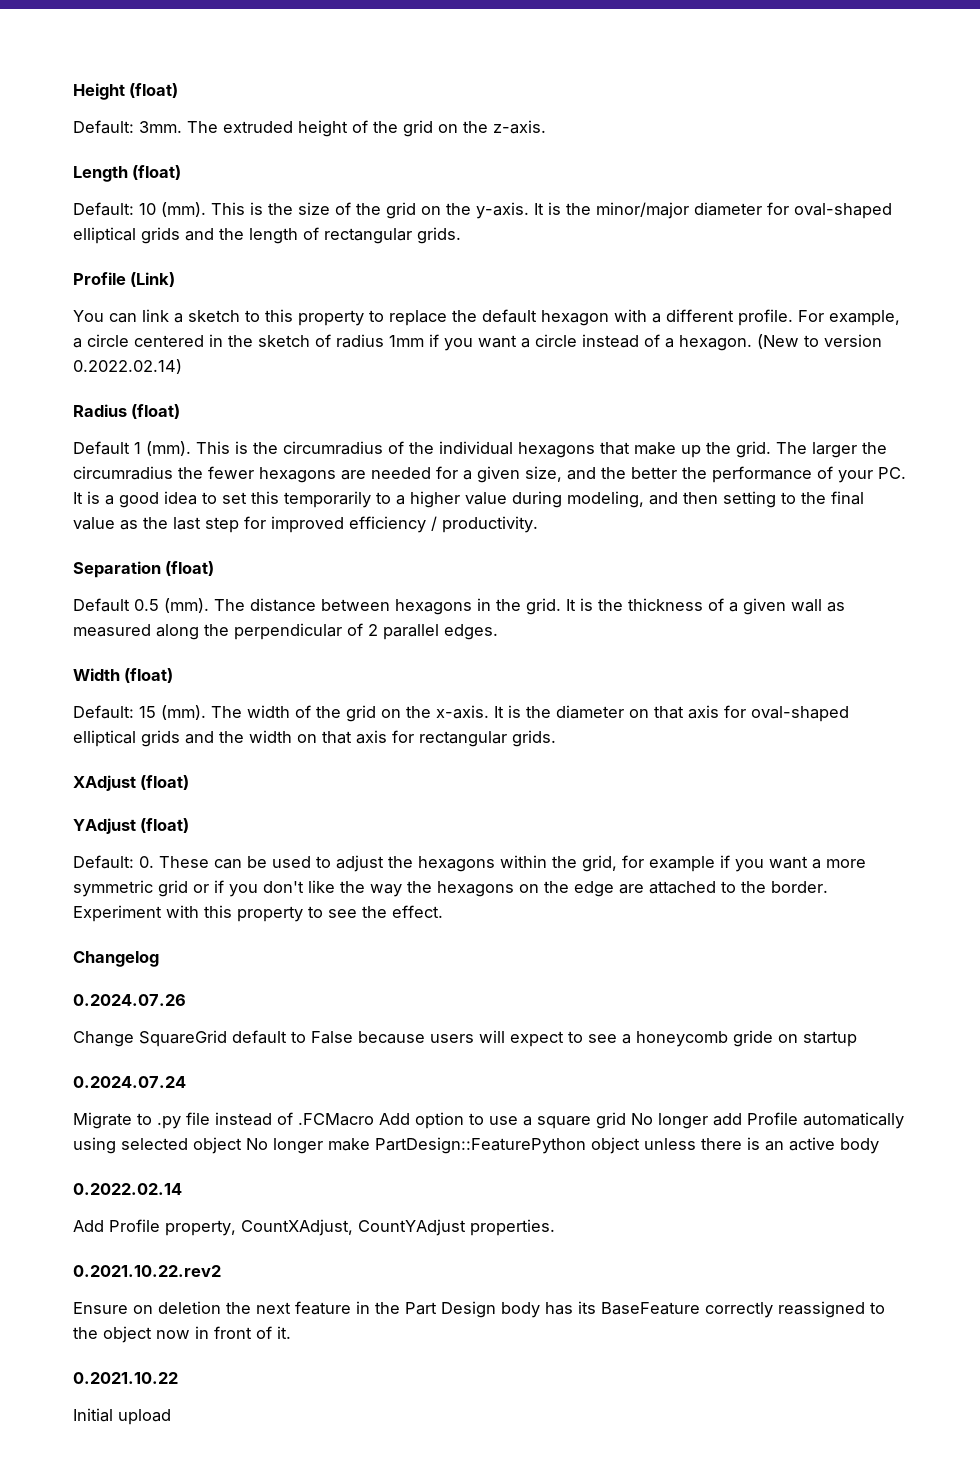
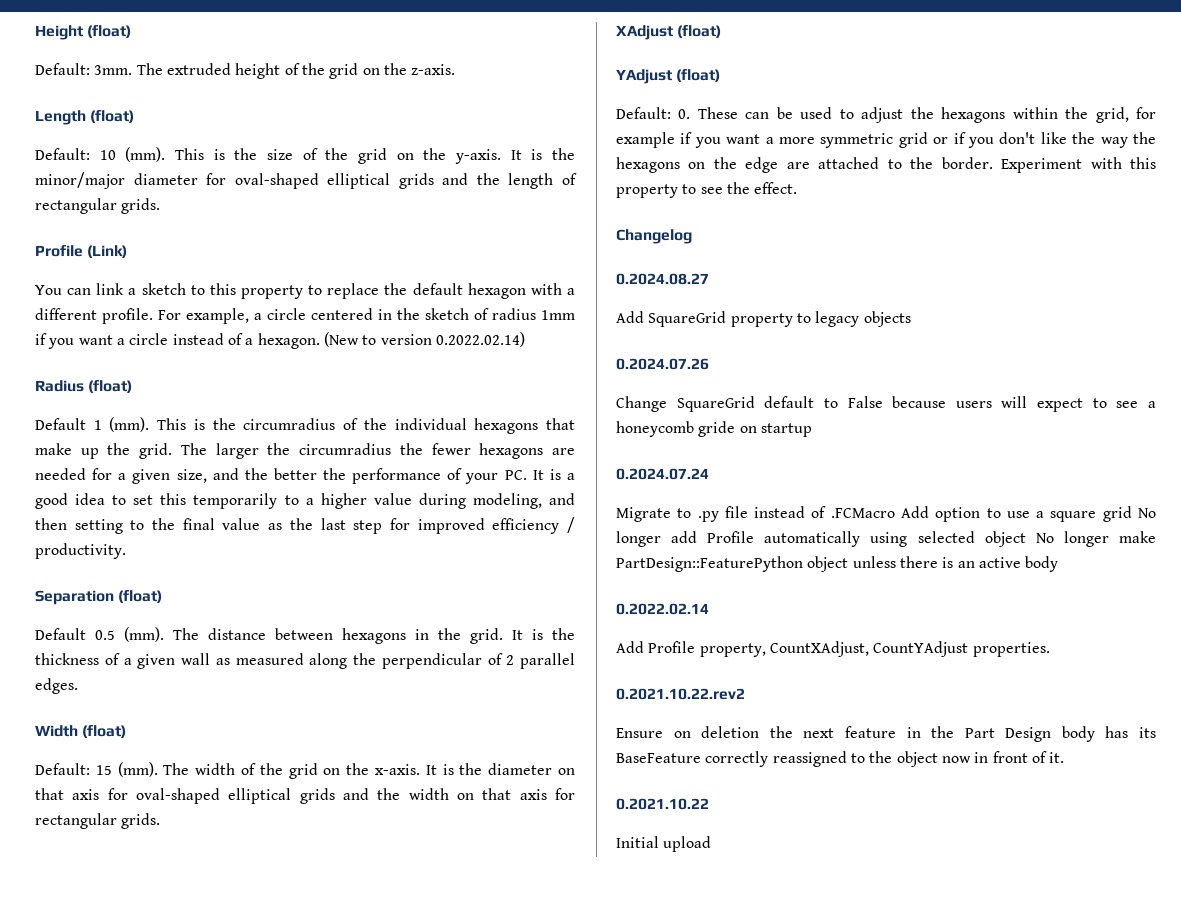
(159, 959) none -> [616,273,709,285] [616,311,911,327] // 0.2024.08.27 // Add SquareGrid property to legacy objects

